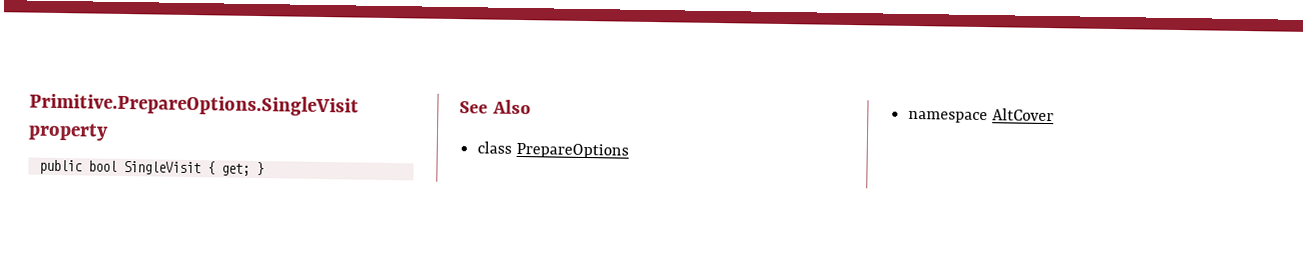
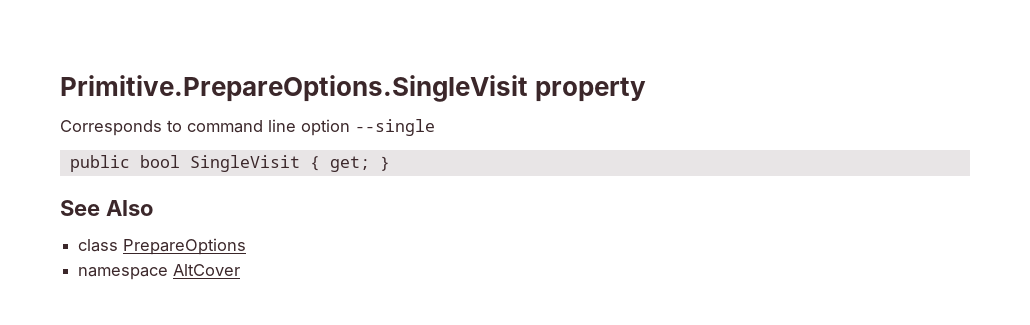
(109, 131) none -> [60,119,435,136] // Corresponds to command line option --single

